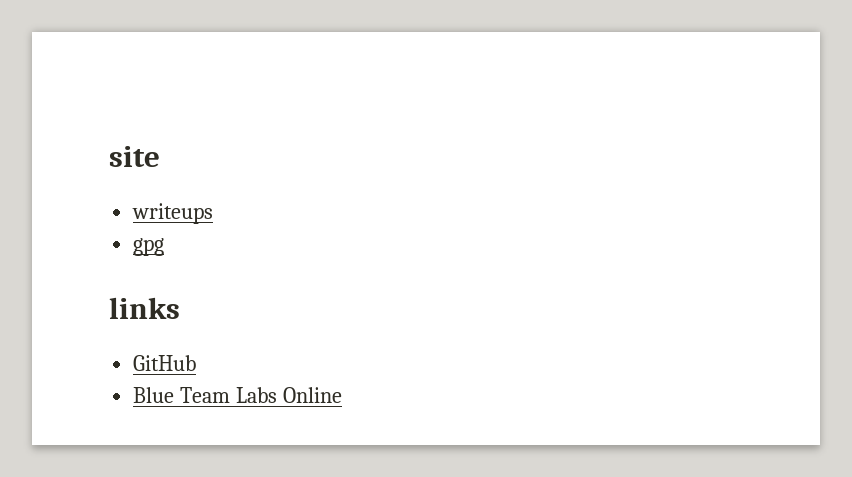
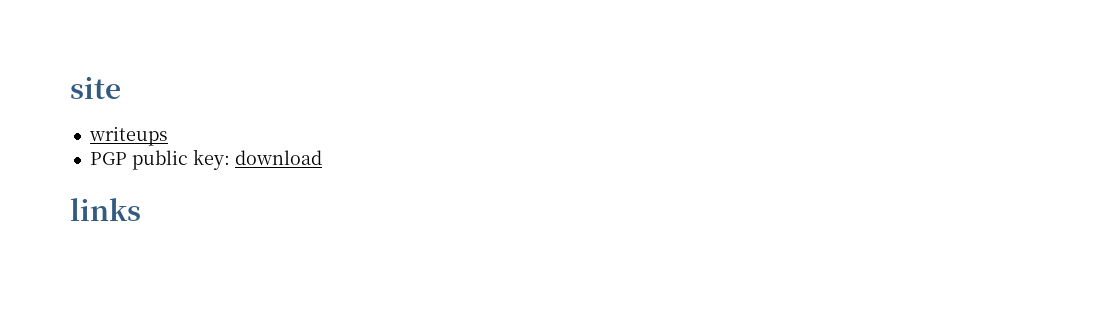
[133,238,165,256] [109,297,180,319] [133,355,197,371] [133,387,343,403] gpg // links // GitHub // Blue Team Labs Online -> [89,149,322,170] [70,198,141,221] PGP public key: download // links

